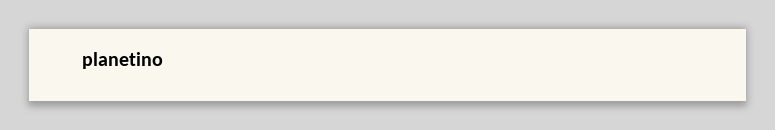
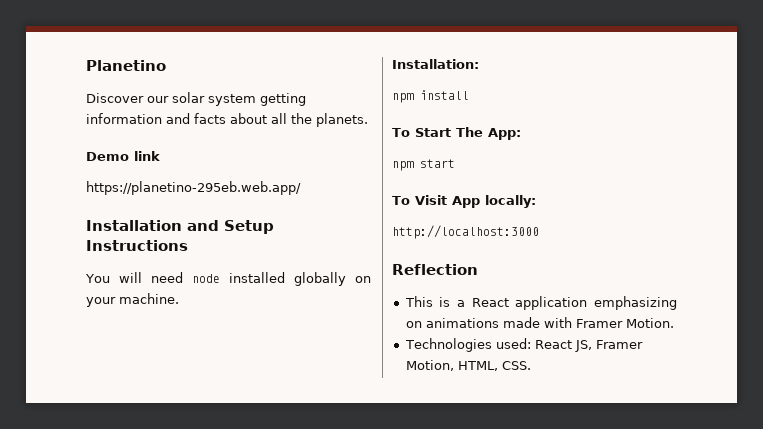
[82,52,163,69] planetino -> [86,60,166,71] [86,92,306,106] [86,113,368,127] [86,151,160,161] [86,181,301,195] [86,220,274,234] [86,240,188,251] [85,272,371,286] [86,293,179,307] [392,59,479,69] [392,90,469,103] [392,127,521,140] [392,159,455,171] [392,195,536,208] [392,225,539,239] [392,264,478,275] [404,296,677,310] [405,317,674,328] [404,338,643,352] [405,360,531,371] Planetino // Discover our solar system getting information and facts about all the planets. // Demo link // https://planetino-295eb.web.app/ // Installation and Setup Instructions // You will need node installed globally on your machine. // Installation: // npm install // To Start The App: // npm start // To Visit App locally: // http://localhost:3000 // Reflection // This is a React application emphasizing on animations made with Framer Motion. // Technologies used: React JS, Framer Motion, HTML, CSS.

